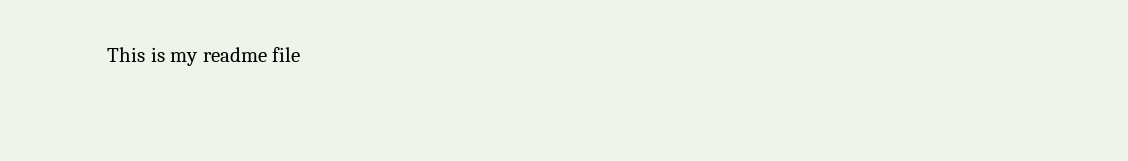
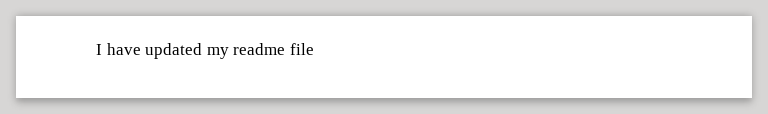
[107,47,165,62] This is -> [96,43,203,59] I have updated

